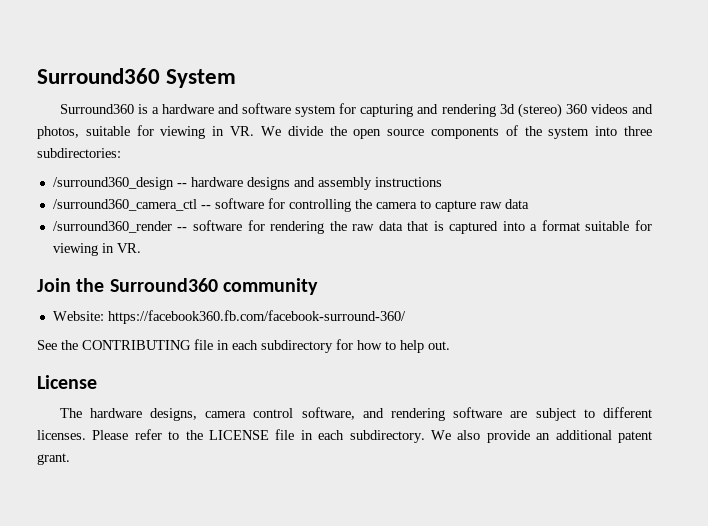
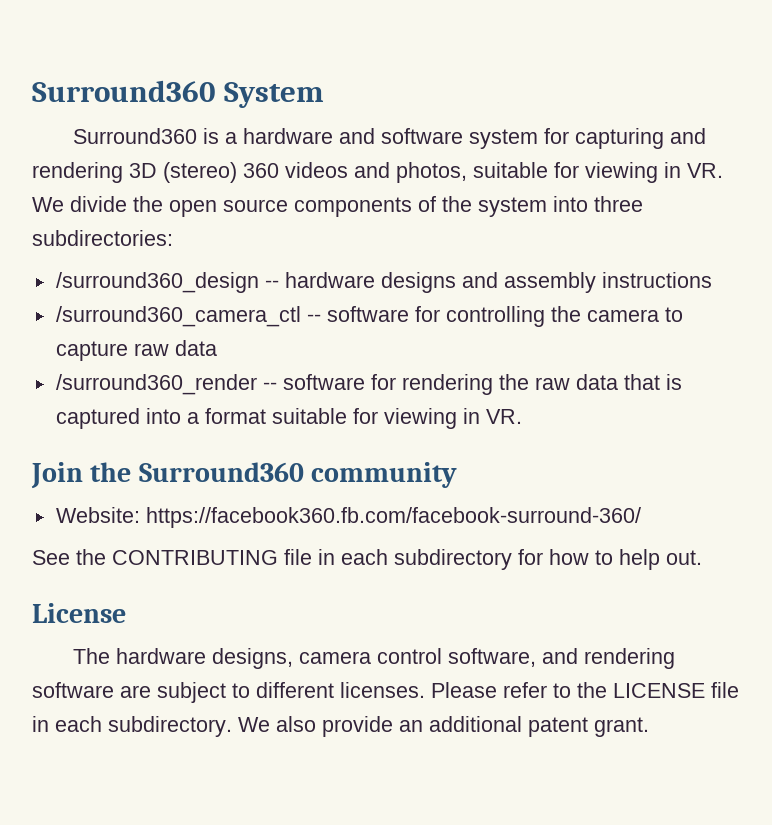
[499,104,515,114] 3d -> [129,163,157,178] 3D

